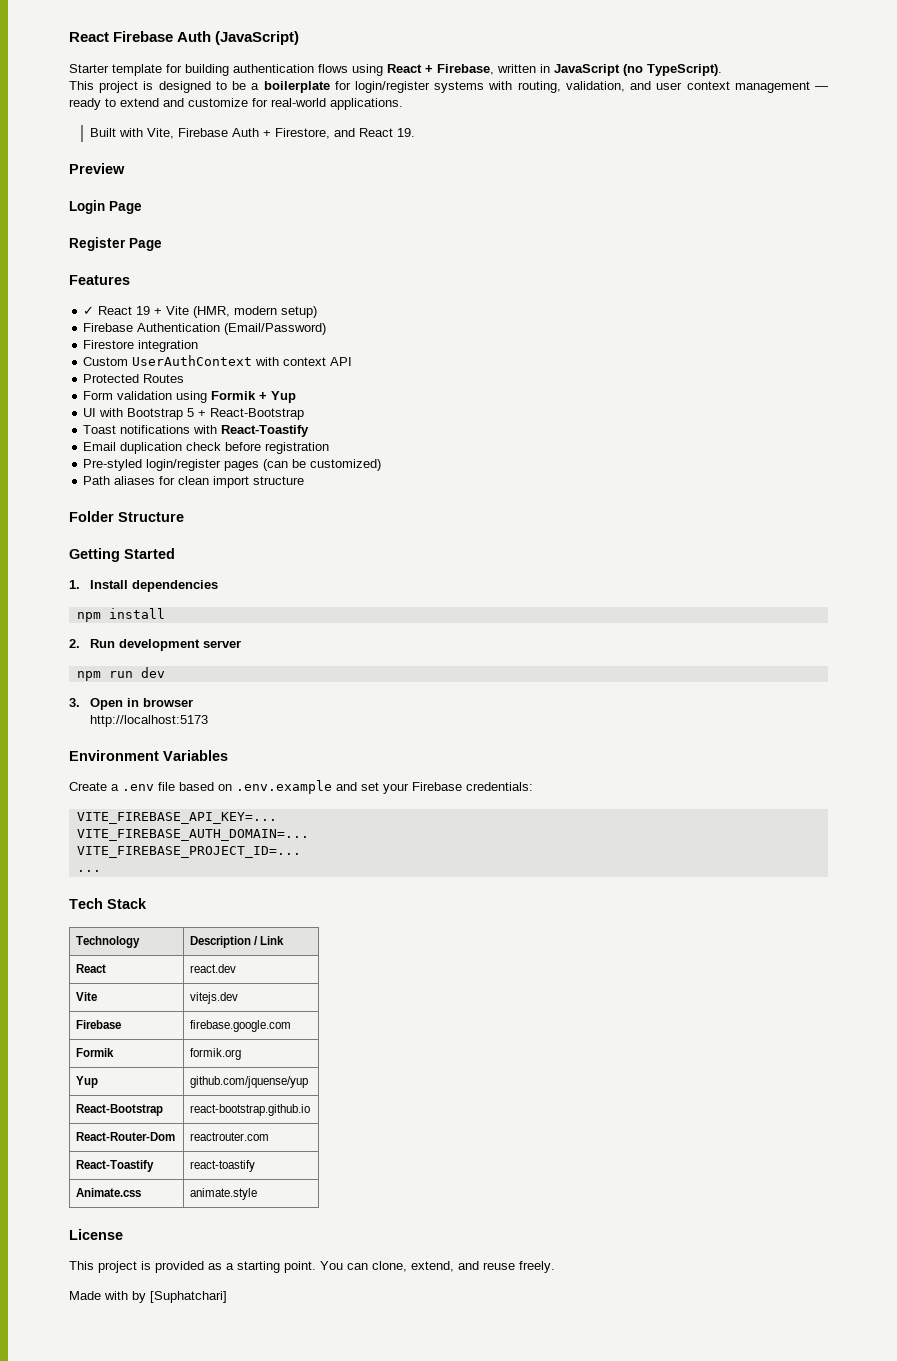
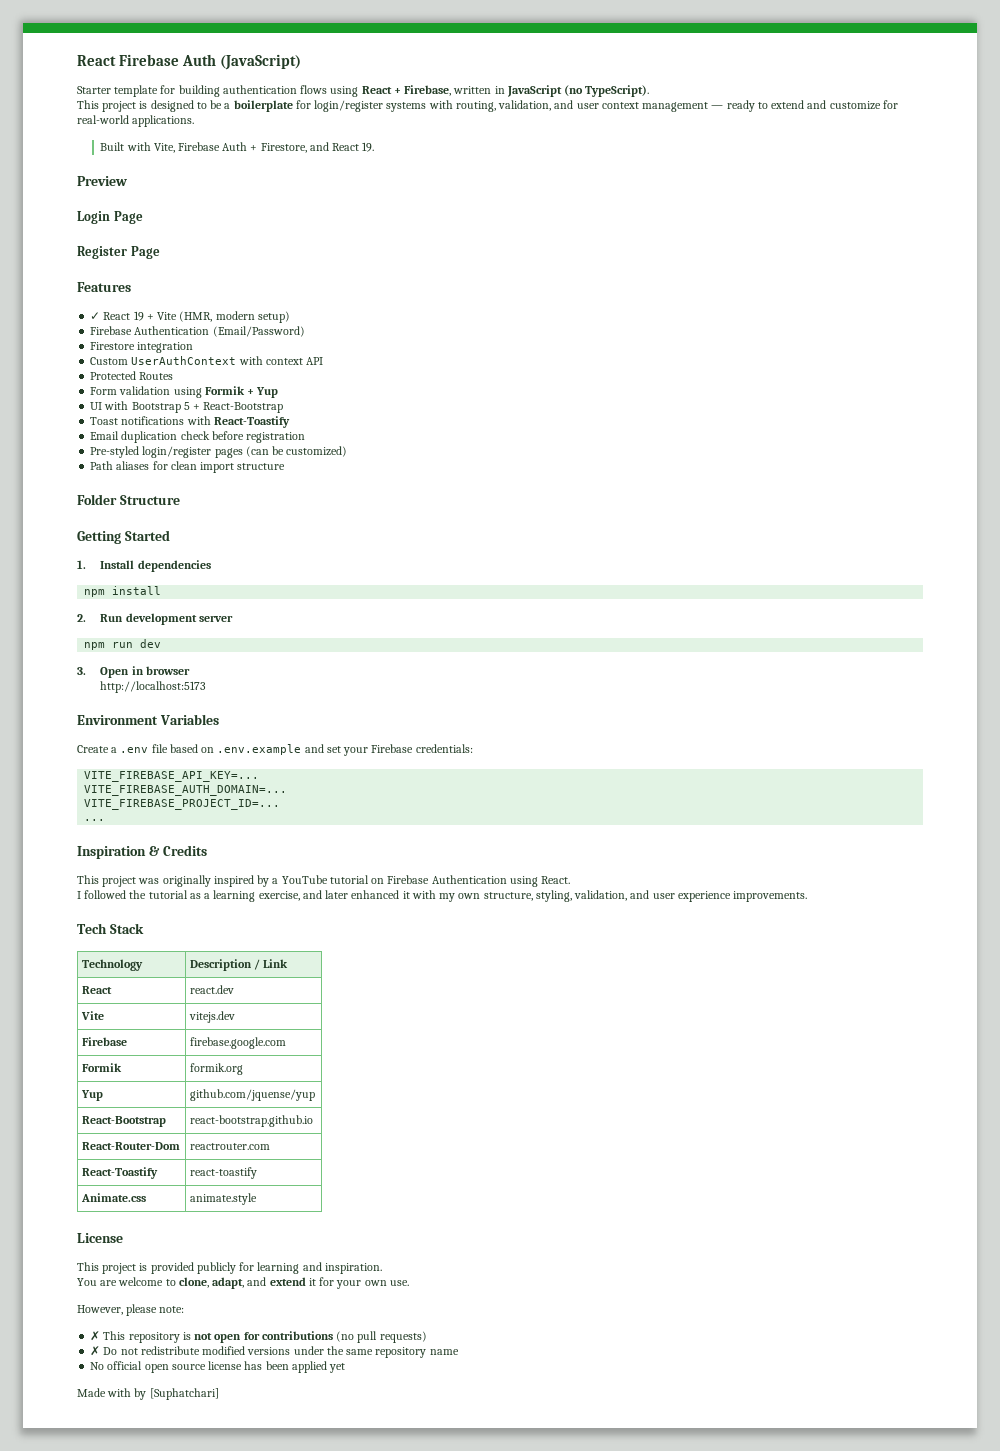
(101, 871) none -> [77,845,207,859] [77,875,571,887] [77,890,808,902] // Inspiration & Credits // This project was originally inspired by a YouTube tutorial on Firebase Authentication using React. // I followed the tutorial as a learning exercise, and later enhanced it with my own structure, styling, validation, and user experience improvements.
[208,1261,555,1273] as a starting point. You can clone, extend, and reuse freely. -> [196,1262,382,1274] [77,1277,409,1289] [77,1304,185,1316] [90,1331,427,1343] [90,1346,459,1358] [90,1361,346,1373] publicly for learning and inspiration. // You are welcome to clone, adapt, and extend it for your own use. // However, please note: // ✗ This repository is not open for contributions (no pull requests) // ✗ Do not redistribute modified versions under the same repository name // No official open source license has been applied yet

